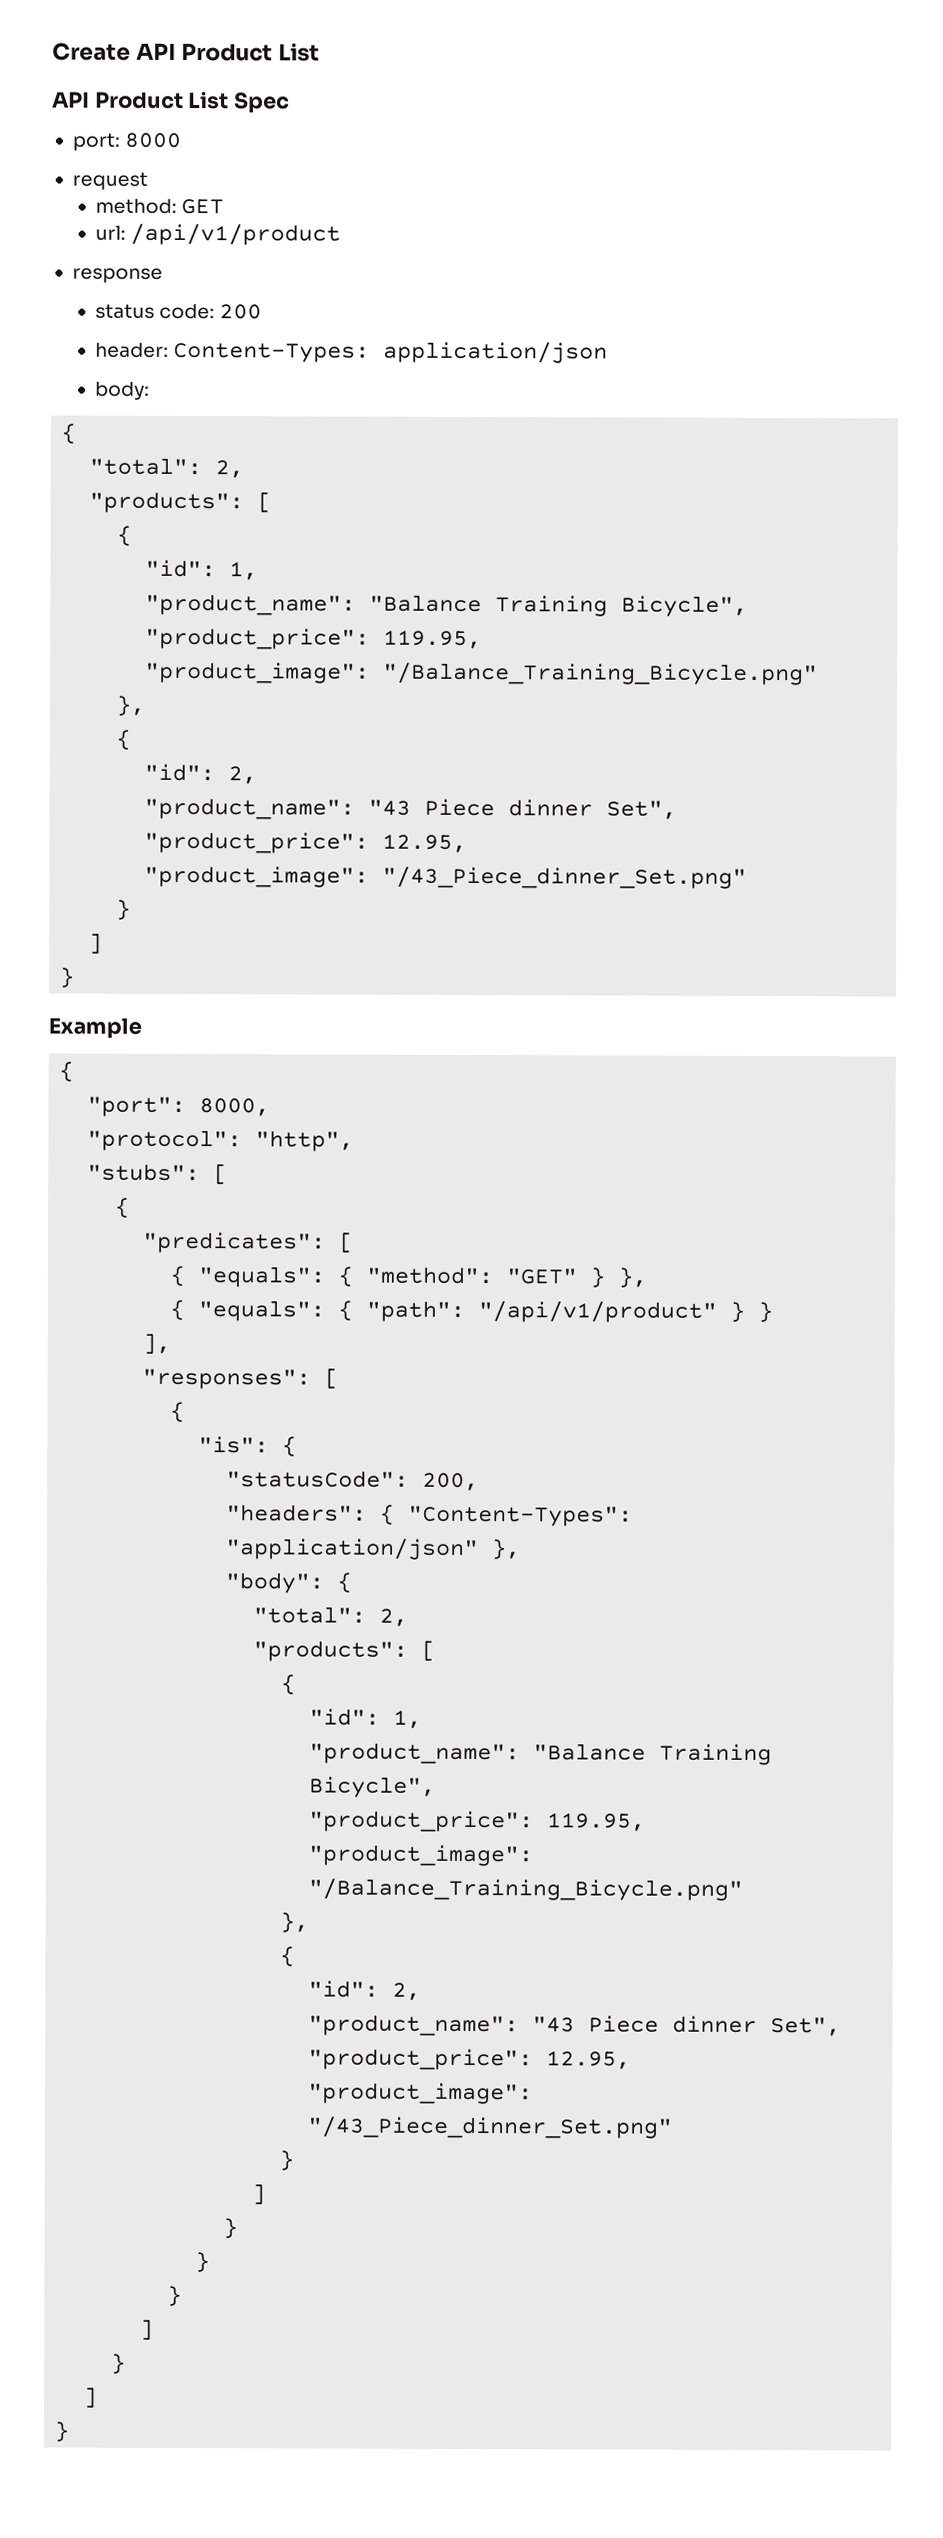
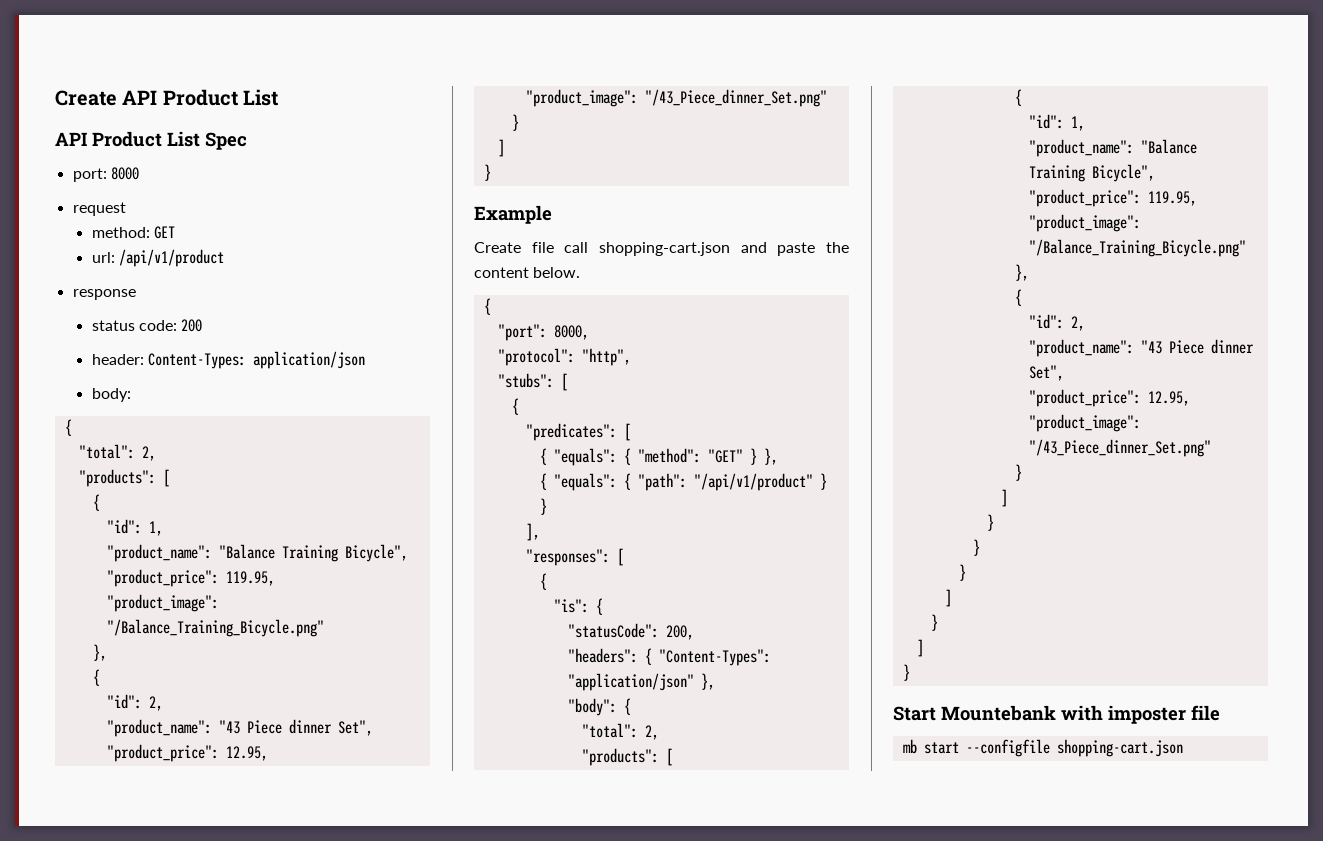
(142, 1028) none -> [474,242,849,256] [474,267,581,278] // Create file call shopping-cart.json and paste the content below.
(70, 2431) none -> [893,705,1220,724] [902,739,1183,757] // Start Mountebank with imposter file // mb start --configfile shopping-cart.json

